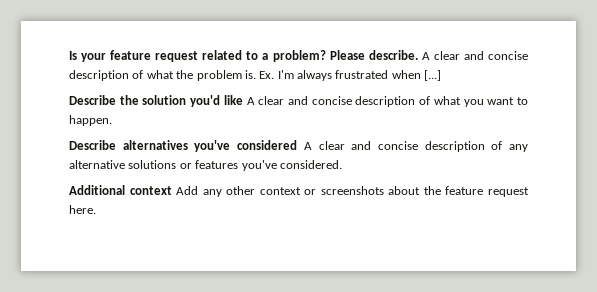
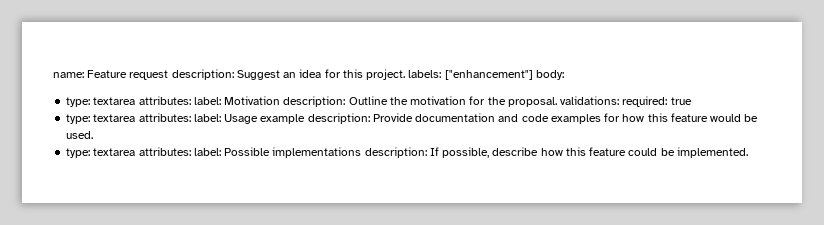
[69,50,528,62] [69,70,442,81] [69,95,529,107] [69,115,112,126] [69,140,528,152] [69,160,342,171] [69,185,529,197] [69,205,96,214] Is your feature request related to a problem? Please describe. A clear and concise description of what the problem is. Ex. I'm always frustrated when [...] // Describe the solution you'd like A clear and concise description of what you want to happen. // Describe alternatives you've considered A clear and concise description of any alternative solutions or features you've considered. // Additional context Add any other context or screenshots about the feature request here. -> [53,69,564,80] [66,96,692,107] [66,113,759,124] [66,131,94,139] [66,147,748,158] name: Feature request description: Suggest an idea for this project. labels: ["enhancement"] body: // type: textarea attributes: label: Motivation description: Outline the motivation for the proposal. validations: required: true // type: textarea attributes: label: Usage example description: Provide documentation and code examples for how this feature would be used. // type: textarea attributes: label: Possible implementations description: If possible, describe how this feature could be implemented.

